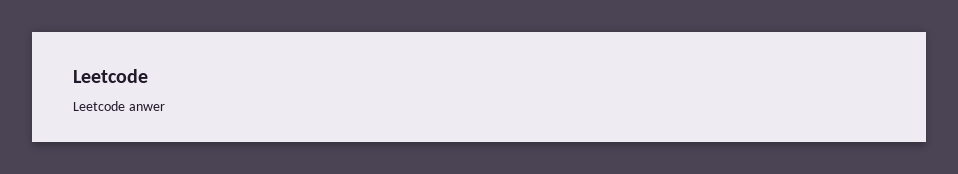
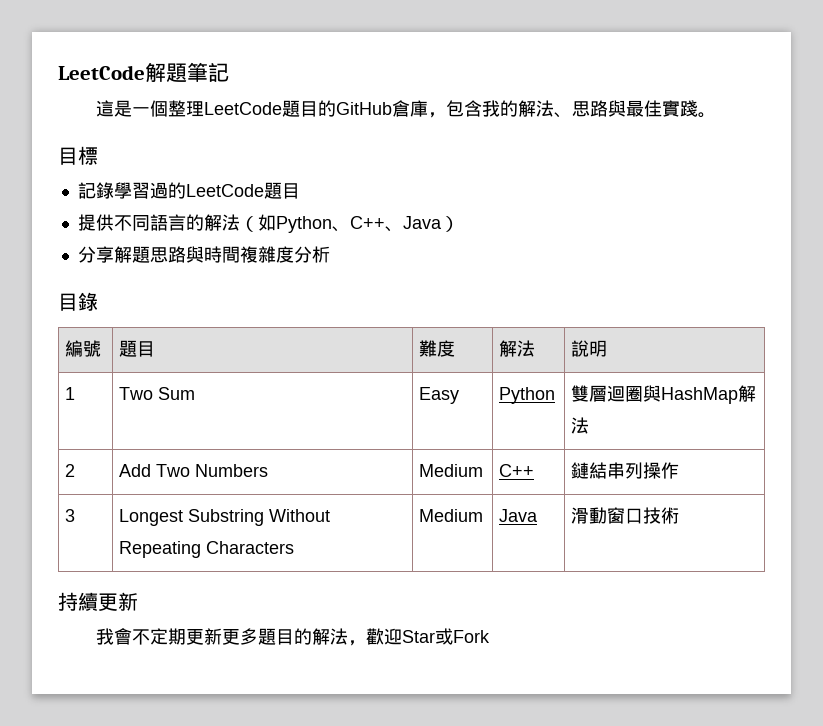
[73,69,148,83] [73,101,165,111] Leetcode // Leetcode anwer -> [58,62,229,83] [95,100,716,118] [58,146,98,165] [77,182,300,199] [77,214,459,233] [77,246,330,263] [58,292,98,311] [65,340,102,357] [119,340,156,357] [419,340,456,357] [499,340,536,357] [571,340,608,357] [65,387,76,400] [119,387,196,400] [419,387,460,404] [499,387,556,404] [571,385,757,404] [571,417,590,434] [65,464,76,477] [119,464,269,477] [419,464,484,477] [499,464,535,477] [571,462,680,479] [65,509,76,522] [119,509,331,526] [119,541,295,558] [419,509,484,522] [499,509,539,522] [571,507,680,524] [58,592,138,611] [95,628,490,646] LeetCode解題筆記 // 這是一個整理LeetCode題目的GitHub倉庫，包含我的解法、思路與最佳實踐。 // 目標 // 記錄學習過的LeetCode題目 // 提供不同語言的解法（如Python、C++、Java） // 分享解題思路與時間複雜度分析 // 目錄 // 編號 | 題目 | 難度 | 解法 | 說明 // 1 | Two Sum | Easy | Python | 雙層迴圈與HashMap解法 // 2 | Add Two Numbers | Medium | C++ | 鏈結串列操作 // 3 | Longest Substring Without Repeating Characters | Medium | Java | 滑動窗口技術 // 持續更新 // 我會不定期更新更多題目的解法，歡迎Star或Fork

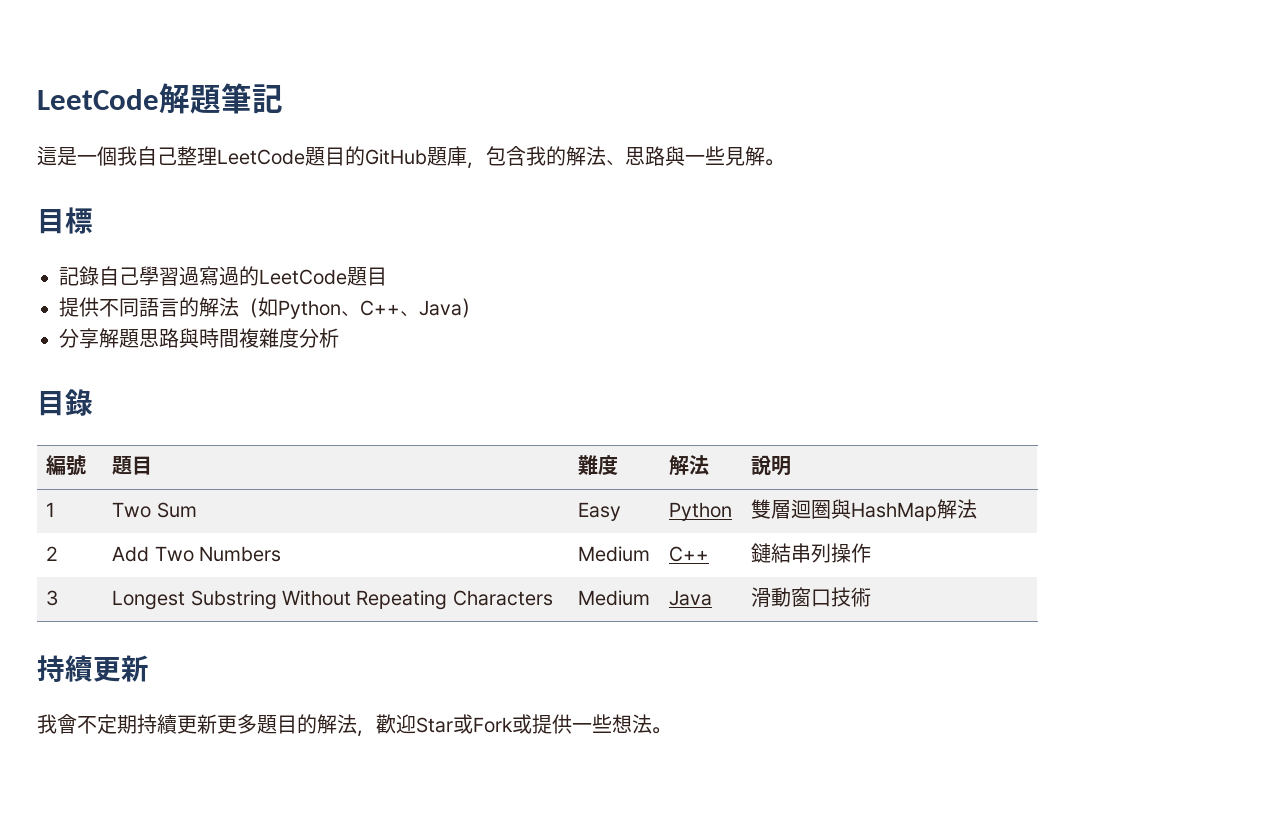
(168, 108) none -> [117,146,177,166] 我自己
[391,100,410,117] 倉 -> [427,147,447,166] 題
[625,100,698,117] 最佳實踐 -> [685,146,765,166] 一些見解
[113,182,150,199] 學習 -> [99,266,219,286] 自己學習過寫
(186, 636) none -> [137,714,177,734] 持續
(490, 636) none -> [512,714,671,734] 或提供一些想法。

